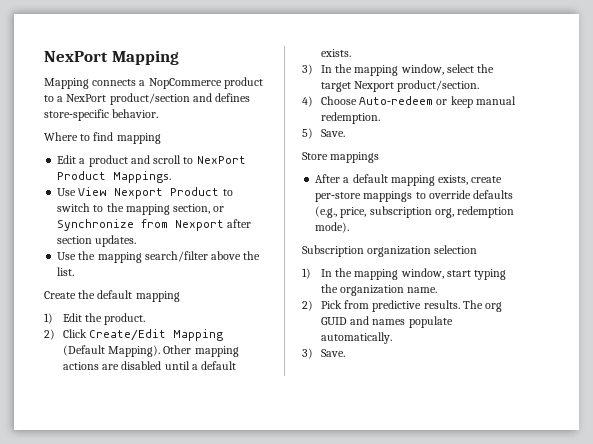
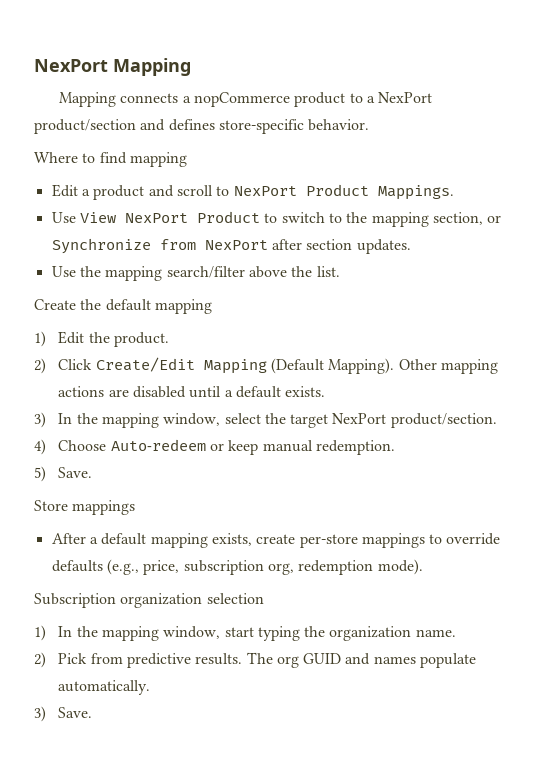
[148,78,222,89] NopCommerce -> [194,92,291,107] nopCommerce
[114,188,164,199] Nexport -> [124,213,188,223] NexPort
[175,220,225,231] Nexport -> [204,240,268,250] NexPort
[354,81,395,92] Nexport -> [332,413,387,424] NexPort

